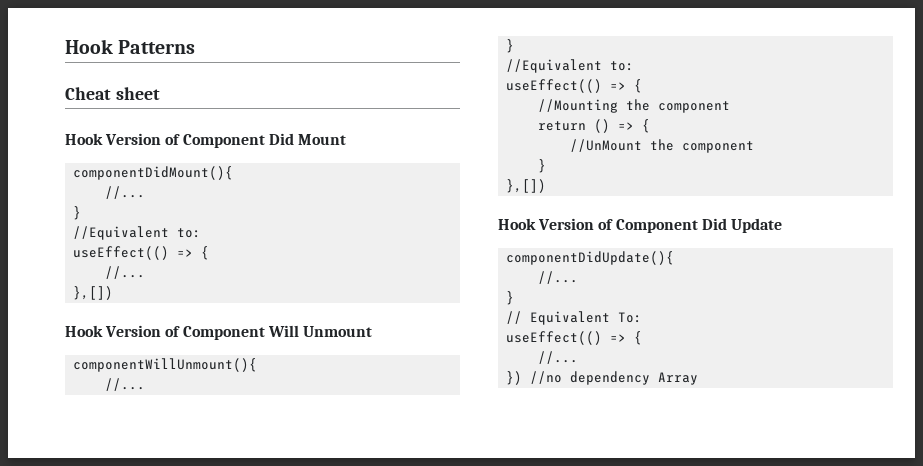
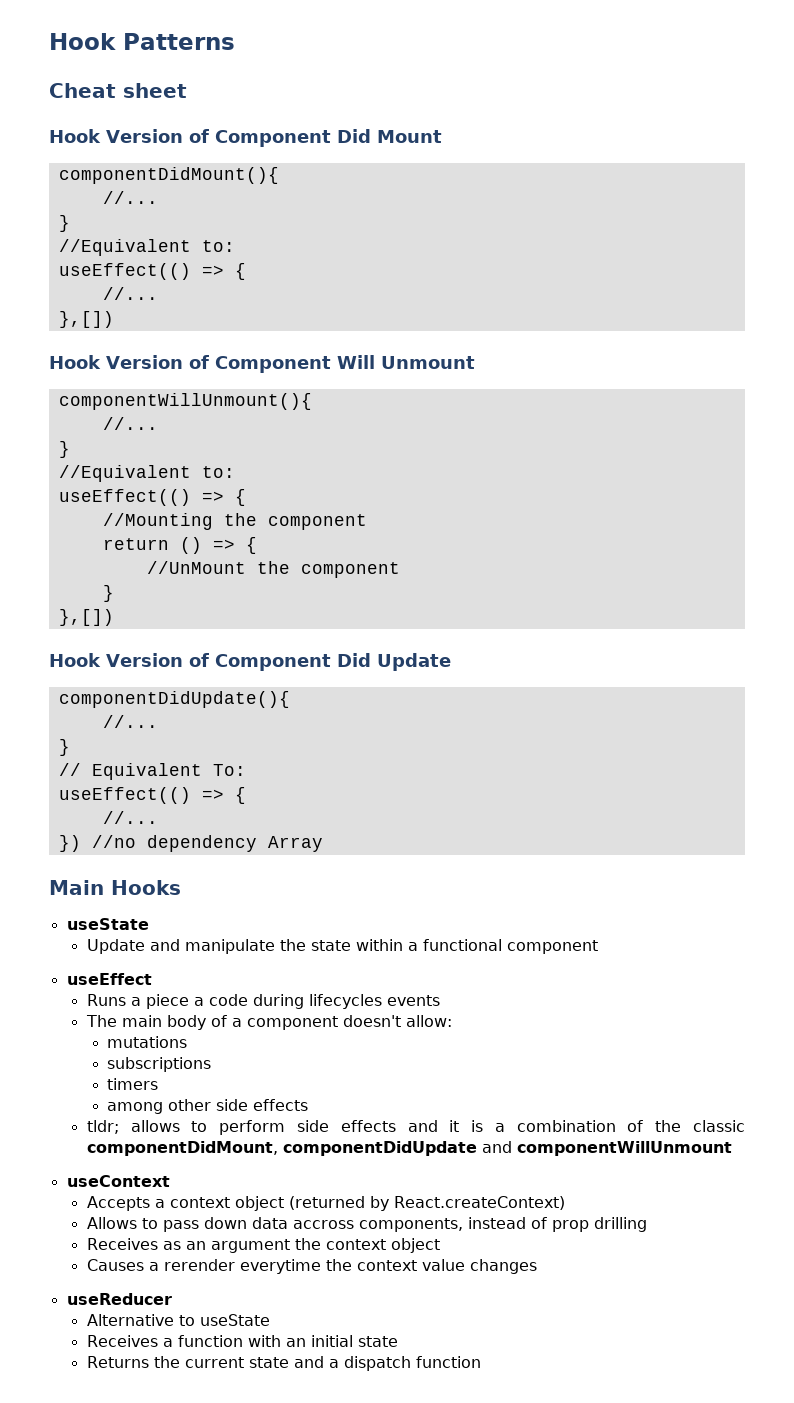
(699, 378) none -> [49,880,181,895] [66,918,149,930] [86,939,598,954] [66,973,152,985] [86,994,440,1009] [85,1015,452,1030] [107,1036,188,1048] [107,1057,212,1072] [107,1078,159,1090] [107,1099,309,1114] [86,1120,745,1135] [86,1141,732,1156] [66,1175,170,1187] [86,1196,565,1211] [86,1217,647,1232] [86,1238,440,1253] [86,1259,537,1274] [66,1293,172,1305] [86,1314,270,1326] [86,1335,398,1347] [86,1356,481,1371] // Main Hooks // useState // Update and manipulate the state within a functional component // useEffect // Runs a piece a code during lifecycles events // The main body of a component doesn't allow: // mutations // subscriptions // timers // among other side effects // tldr; allows to perform side effects and it is a combination of the classic componentDidMount, componentDidUpdate and componentWillUnmount // useContext // Accepts a context object (returned by React.createContext) // Allows to pass down data accross components, instead of prop drilling // Receives as an argument the context object // Causes a rerender everytime the context value changes // useReducer // Alternative to useState // Receives a function with an initial state // Returns the current state and a dispatch function

